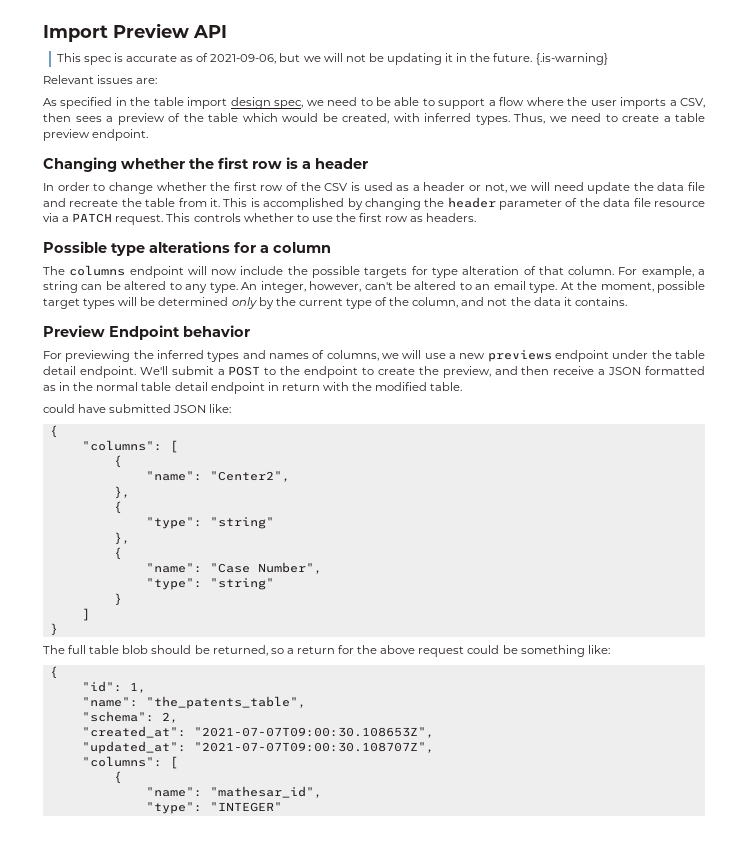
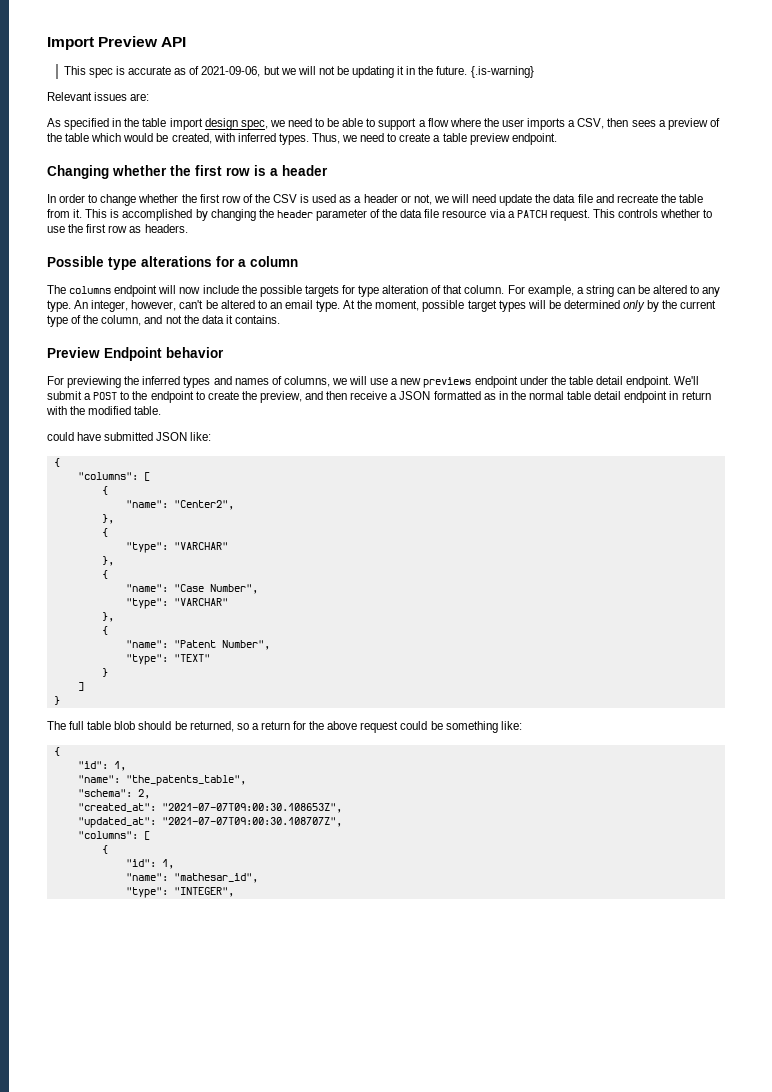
[209,517,274,529] "string" -> [173,542,228,550] "VARCHAR"
[209,578,274,590] "string" -> [173,598,228,606] [101,612,114,622] [101,626,108,635] [125,640,270,650] [125,654,210,665] "VARCHAR" // }, // { // "name": "Patent Number", // "type": "TEXT"
(122, 777) none -> [125,859,174,869] // "id": 1,
[209,802,282,812] "INTEGER" -> [173,887,234,897] "INTEGER",

